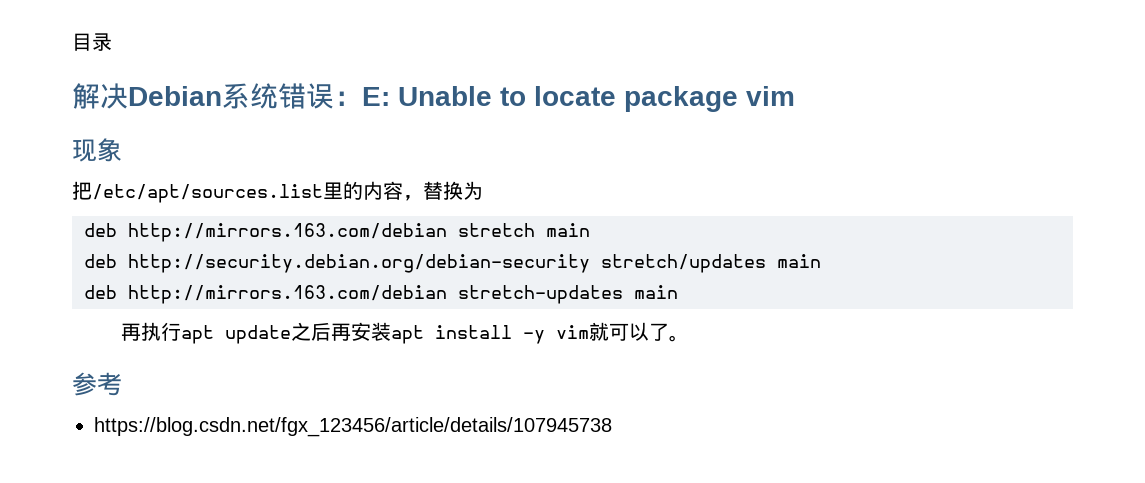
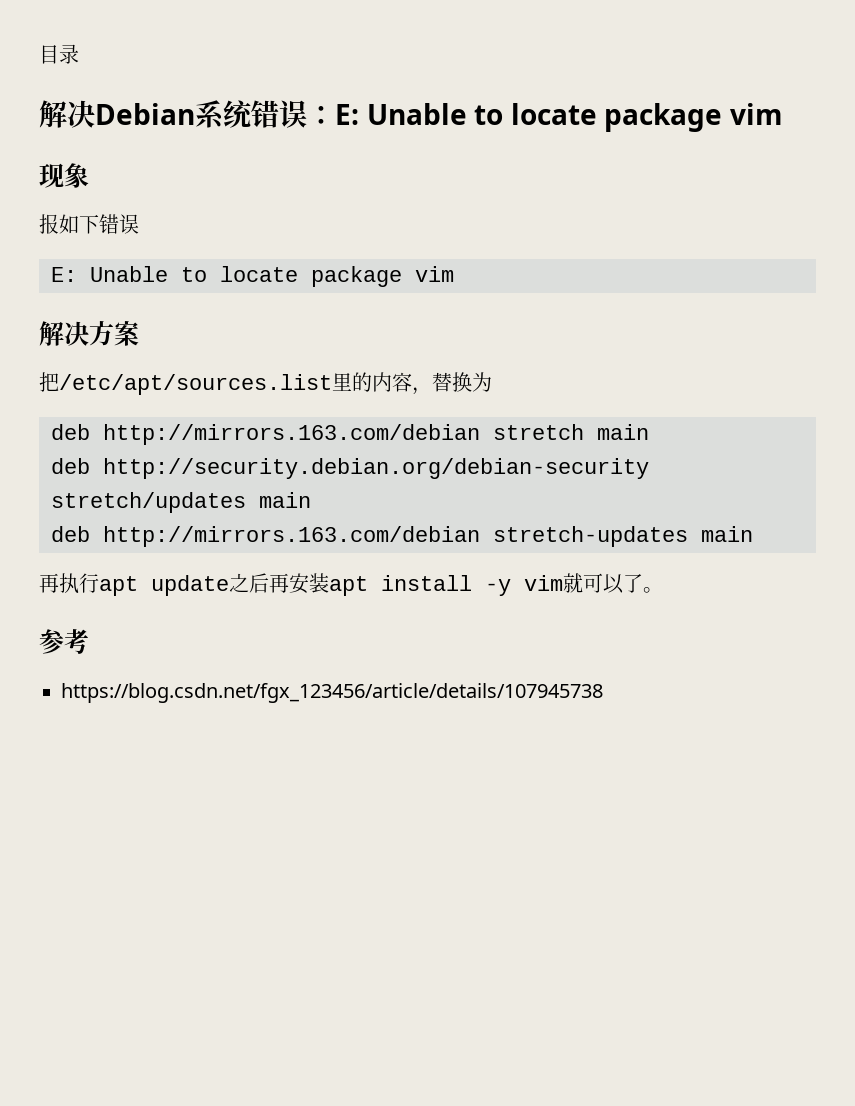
(122, 150) none -> [39,214,139,234] [51,266,454,287] [39,321,139,346] // 报如下错误 // E: Unable to locate package vim // 解决方案

